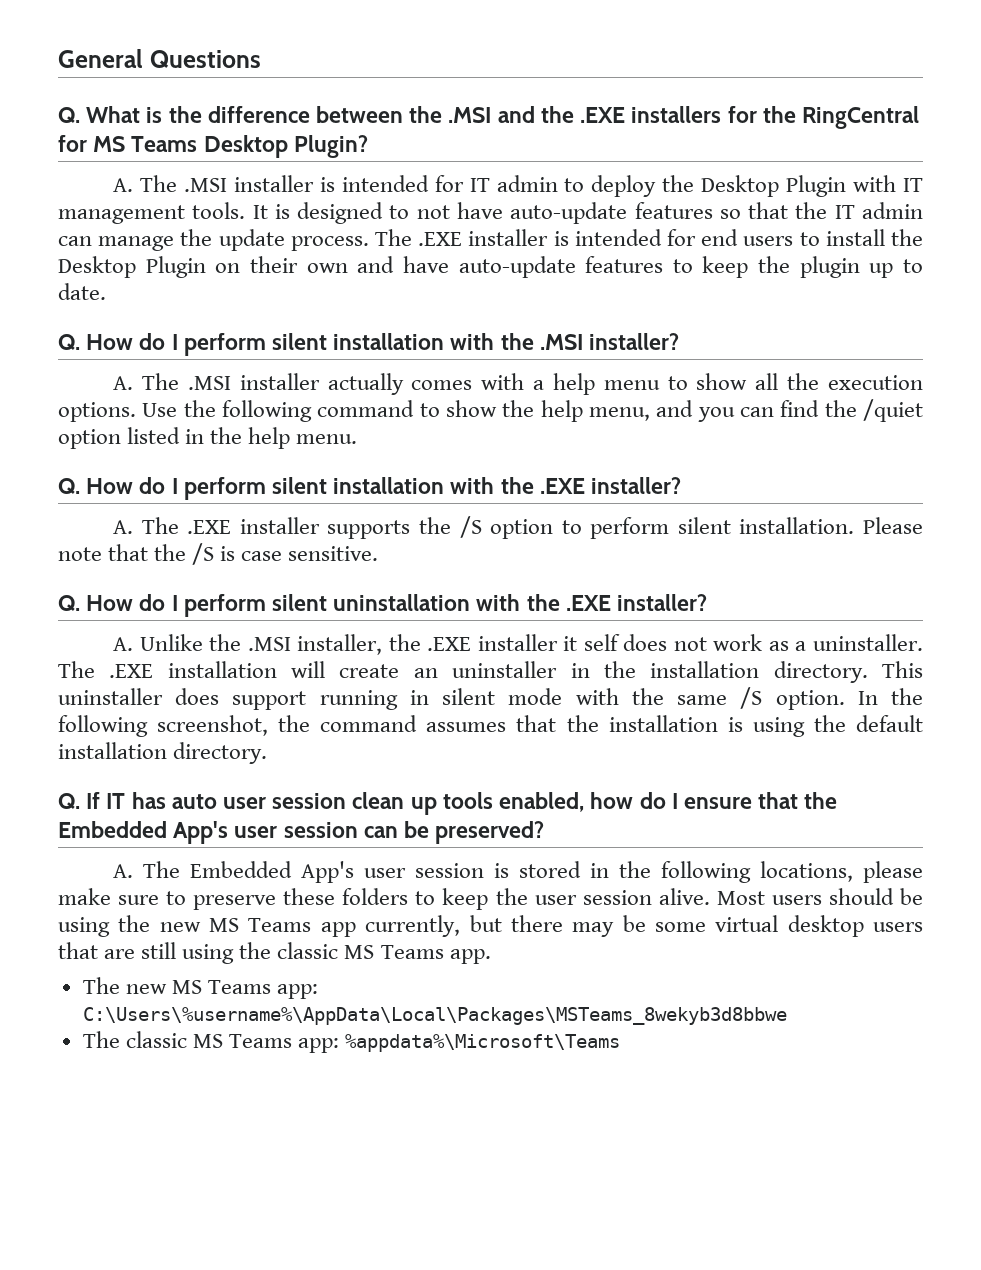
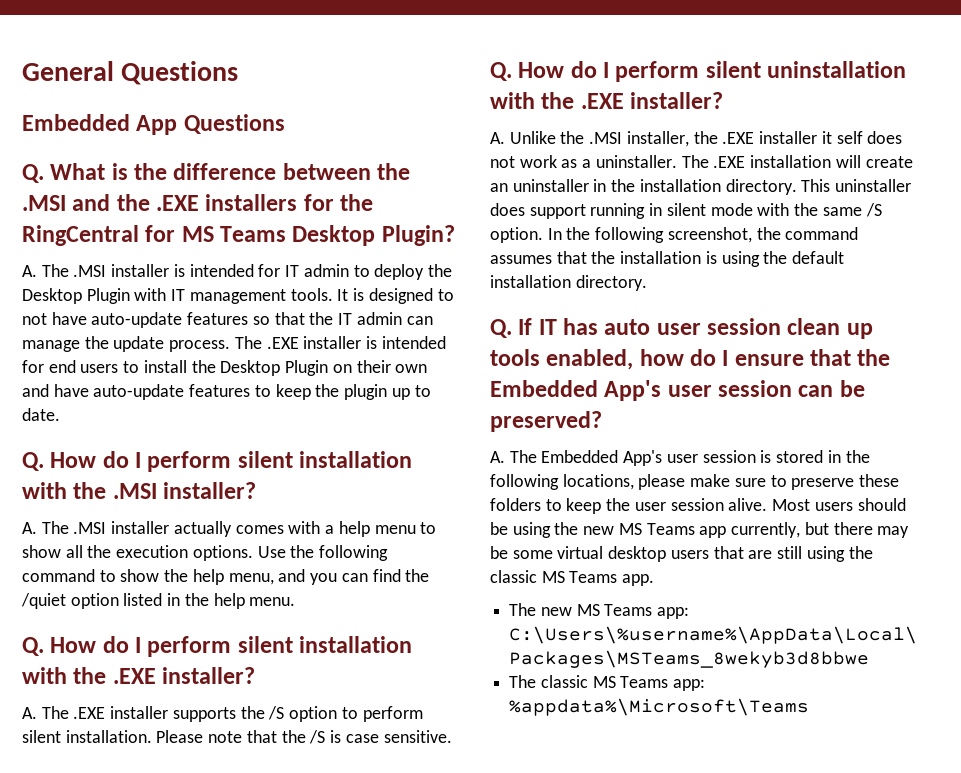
(261, 59) none -> [22,114,285,135] // Embedded App Questions

